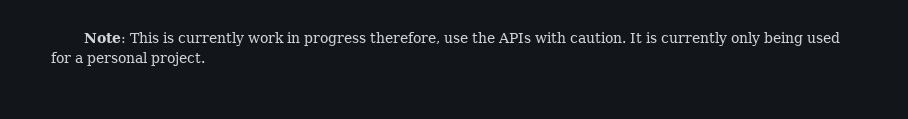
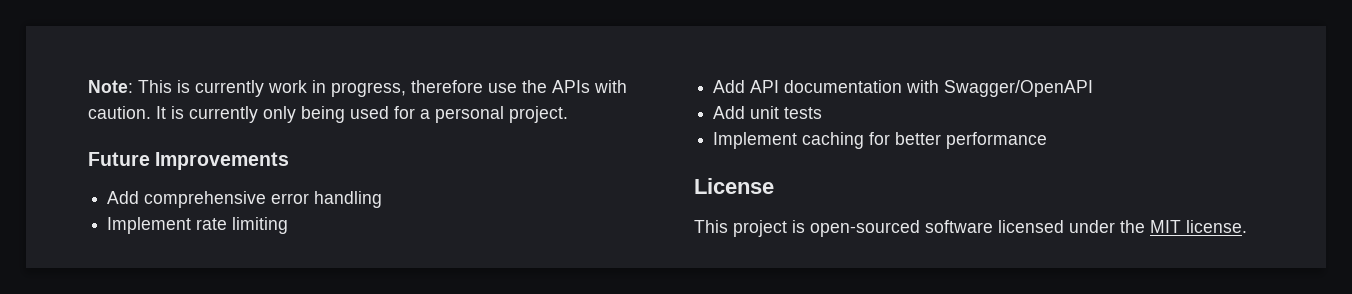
[303,32,440,46] progress therefore, -> [331,80,483,97] progress, therefore
(205, 59) none -> [88,152,290,170] [107,191,383,208] [107,217,289,234] [713,80,1094,97] [713,106,823,119] [713,132,1048,149] [694,178,774,194] [694,220,1247,237] // Future Improvements // Add comprehensive error handling // Implement rate limiting // Add API documentation with Swagger/OpenAPI // Add unit tests // Implement caching for better performance // License // This project is open-sourced software licensed under the MIT license.

